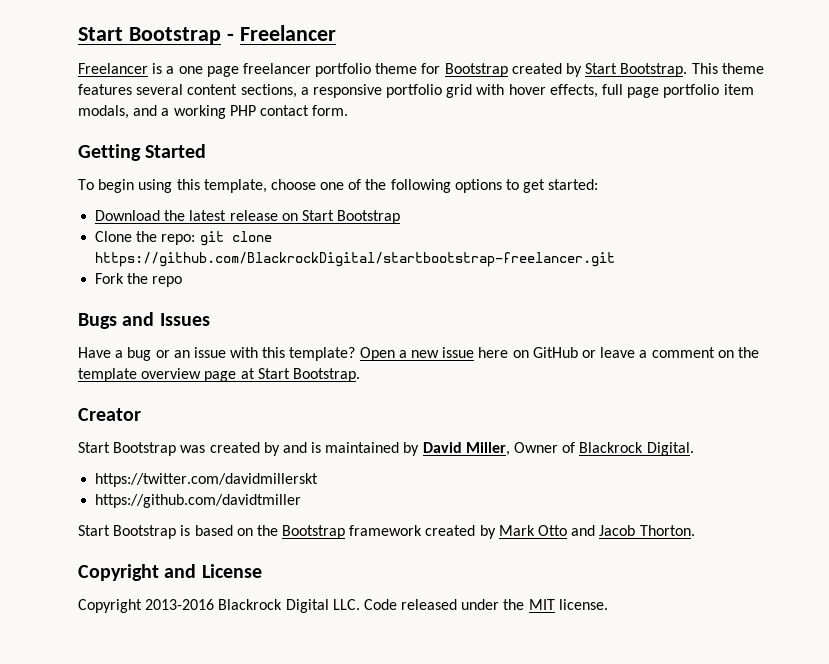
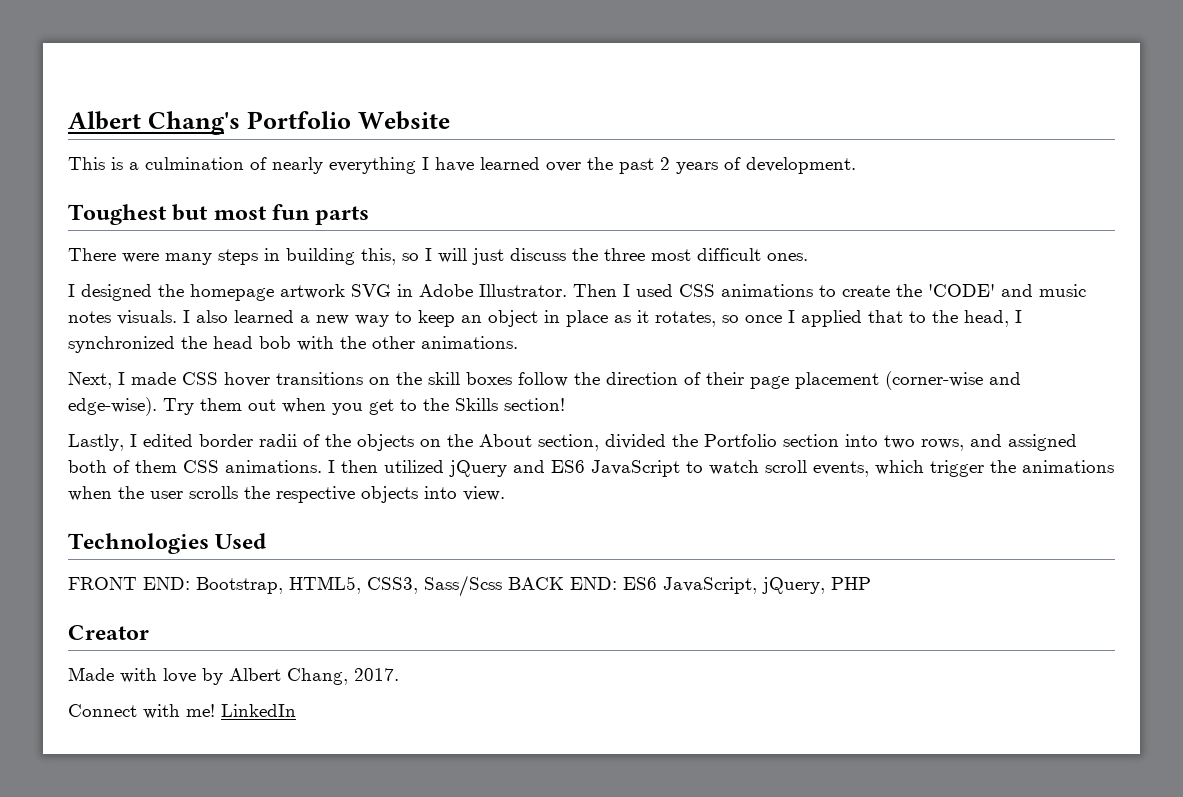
[78,25,336,44] [78,63,764,77] [78,84,754,98] [78,105,349,119] [78,144,207,161] [78,179,599,193] [95,210,401,224] [95,231,272,246] [95,252,616,267] [95,273,183,287] [78,312,210,329] [78,347,759,361] [78,368,360,382] [78,408,141,421] [78,442,694,456] [95,473,319,487] [95,494,302,508] [78,525,695,539] [78,564,262,581] [78,599,608,613] Start Bootstrap - Freelancer // Freelancer is a one page freelancer portfolio theme for Bootstrap created by Start Bootstrap. This theme features several content sections, a responsive portfolio grid with hover effects, full page portfolio item modals, and a working PHP contact form. // Getting Started // To begin using this template, choose one of the following options to get started: // Download the latest release on Start Bootstrap // Clone the repo: git clone https://github.com/BlackrockDigital/startbootstrap-freelancer.git // Fork the repo // Bugs and Issues // Have a bug or an issue with this template? Open a new issue here on GitHub or leave a comment on the template overview page at Start Bootstrap. // Creator // Start Bootstrap was created by and is maintained by David Miller, Owner of Blackrock Digital. // https://twitter.com/davidmillerskt // https://github.com/davidtmiller // Start Bootstrap is based on the Bootstrap framework created by Mark Otto and Jacob Thorton. // Copyright and License // Copyright 2013-2016 Blackrock Digital LLC. Code released under the MIT license. -> [68,111,450,135] [68,157,856,174] [68,204,370,225] [68,248,808,265] [68,284,1086,301] [68,310,1022,327] [68,336,518,353] [68,371,1021,390] [68,397,565,416] [68,434,1077,451] [68,460,1114,477] [68,486,505,503] [68,533,267,554] [68,575,871,597] [68,625,149,640] [68,667,399,685] [68,704,296,719] Albert Chang's Portfolio Website // This is a culmination of nearly everything I have learned over the past 2 years of development. // Toughest but most fun parts // There were many steps in building this, so I will just discuss the three most difficult ones. // I designed the homepage artwork SVG in Adobe Illustrator. Then I used CSS animations to create the 'CODE' and music notes visuals. I also learned a new way to keep an object in place as it rotates, so once I applied that to the head, I synchronized the head bob with the other animations. // Next, I made CSS hover transitions on the skill boxes follow the direction of their page placement (corner-wise and edge-wise). Try them out when you get to the Skills section! // Lastly, I edited border radii of the objects on the About section, divided the Portfolio section into two rows, and assigned both of them CSS animations. I then utilized jQuery and ES6 JavaScript to watch scroll events, which trigger the animations when the user scrolls the respective objects into view. // Technologies Used // FRONT END: Bootstrap, HTML5, CSS3, Sass/Scss BACK END: ES6 JavaScript, jQuery, PHP // Creator // Made with love by Albert Chang, 2017. // Connect with me! LinkedIn

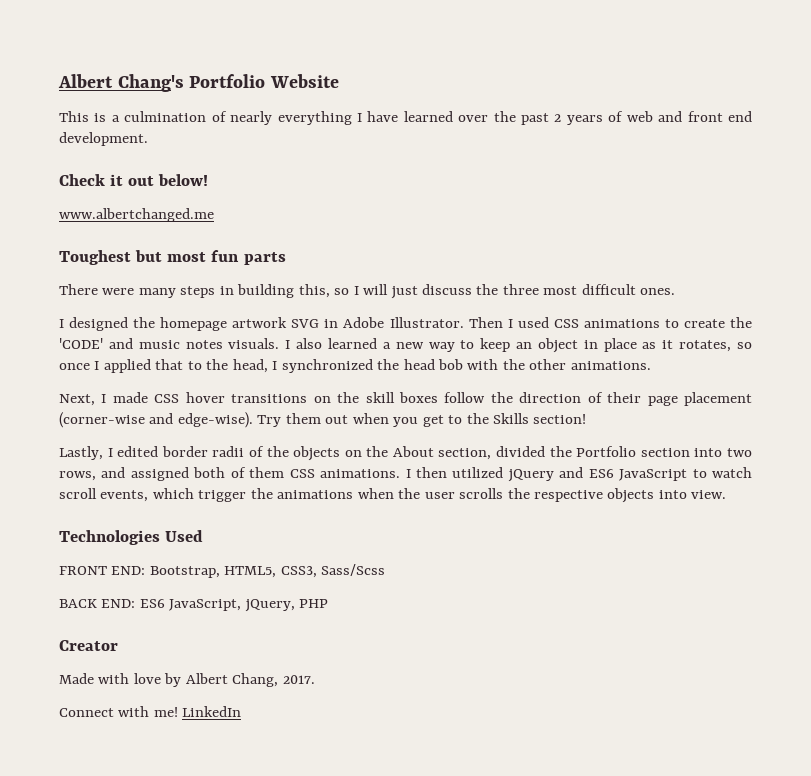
[746,157,856,174] development. -> [626,111,753,122] [59,132,148,146] [59,174,209,186] [59,208,214,222] web and front end development. // Check it out below! // www.albertchanged.me
(502, 586) none -> (386, 570) //

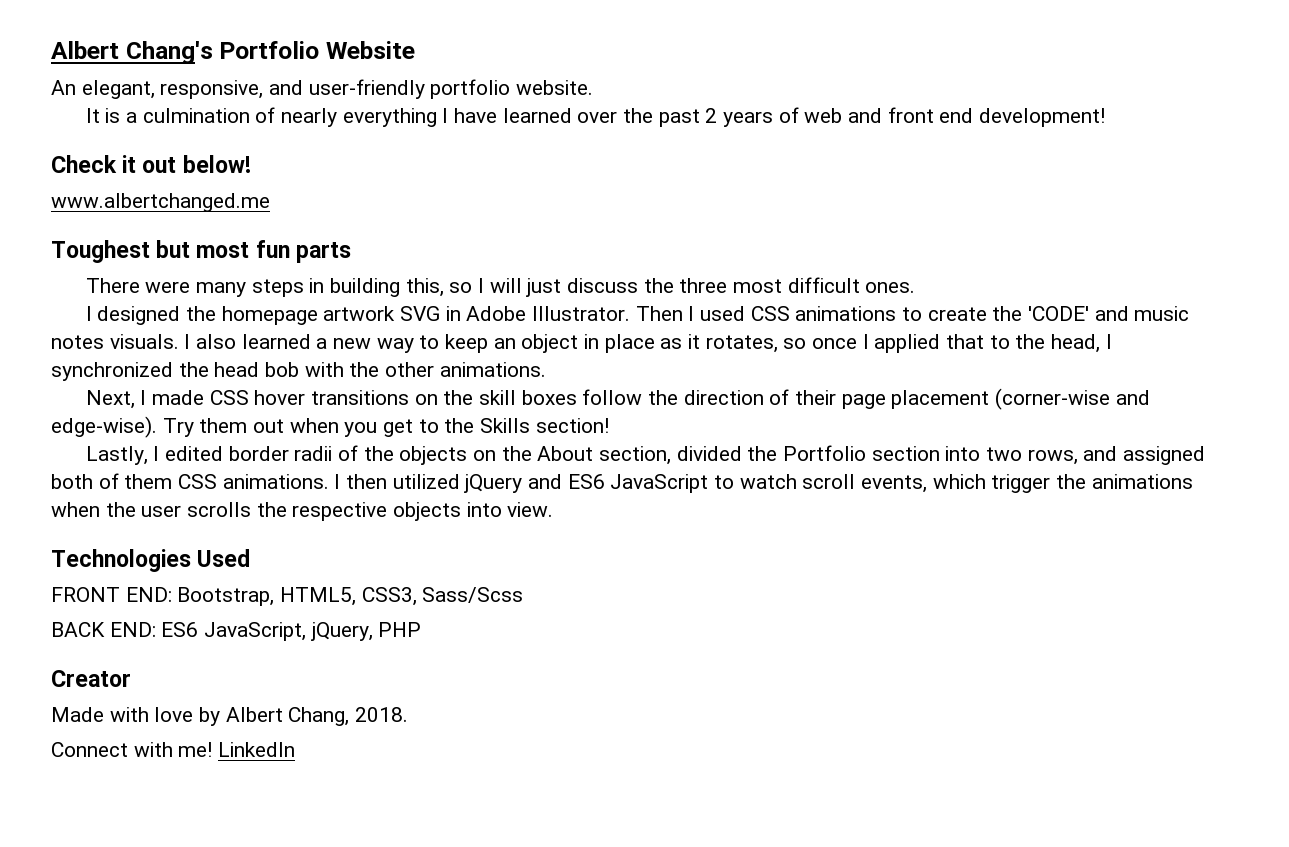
[59,111,89,122] This -> [51,79,594,99] [85,108,100,123] An elegant, responsive, and user-friendly portfolio website. // It
[59,132,148,146] development. -> [979,108,1106,127] development!
[282,675,315,684] 2017. -> [355,707,409,722] 2018.

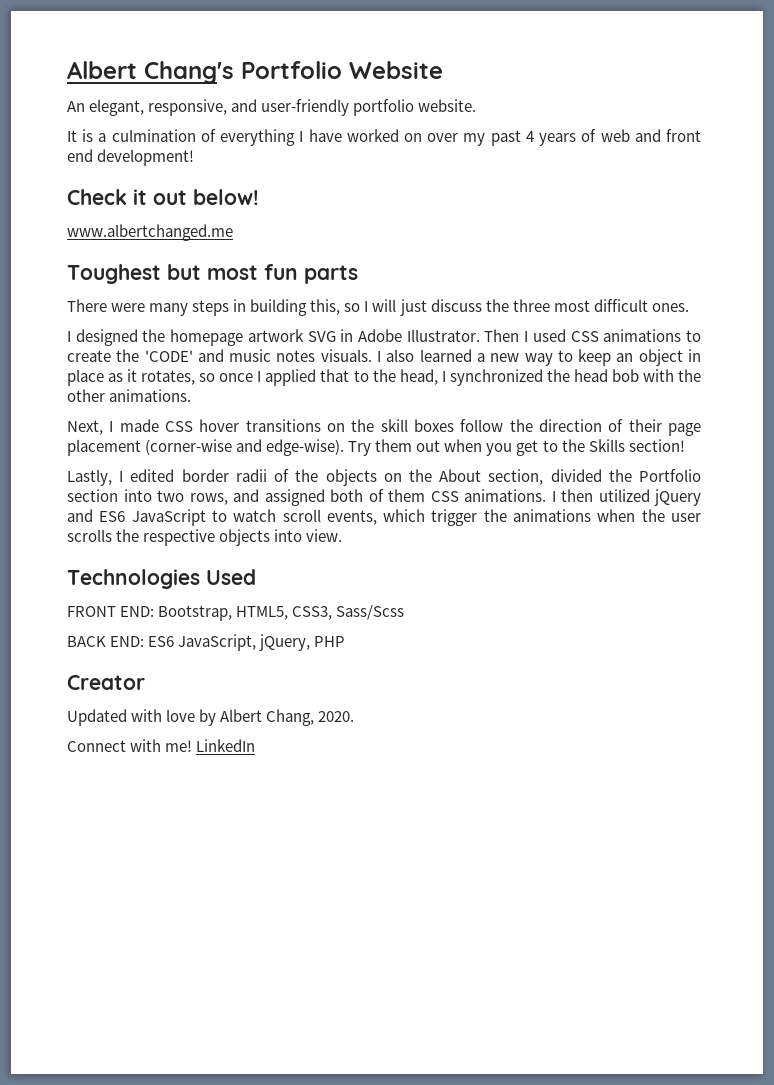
[281,108,338,127] nearly -> (216, 135) none
[502,108,718,127] learned over the past 2 -> [346,129,534,146] worked on over my past 4
[51,707,104,722] Made -> [67,709,127,726] Updated
[355,707,409,722] 2018. -> [318,711,355,722] 2020.

